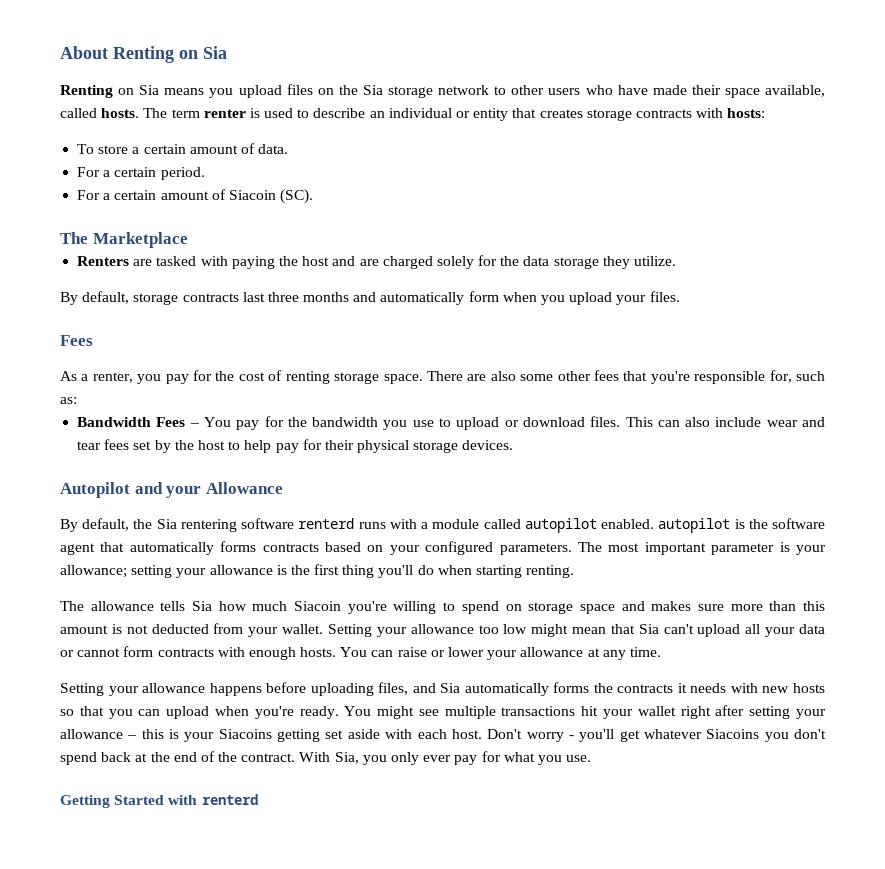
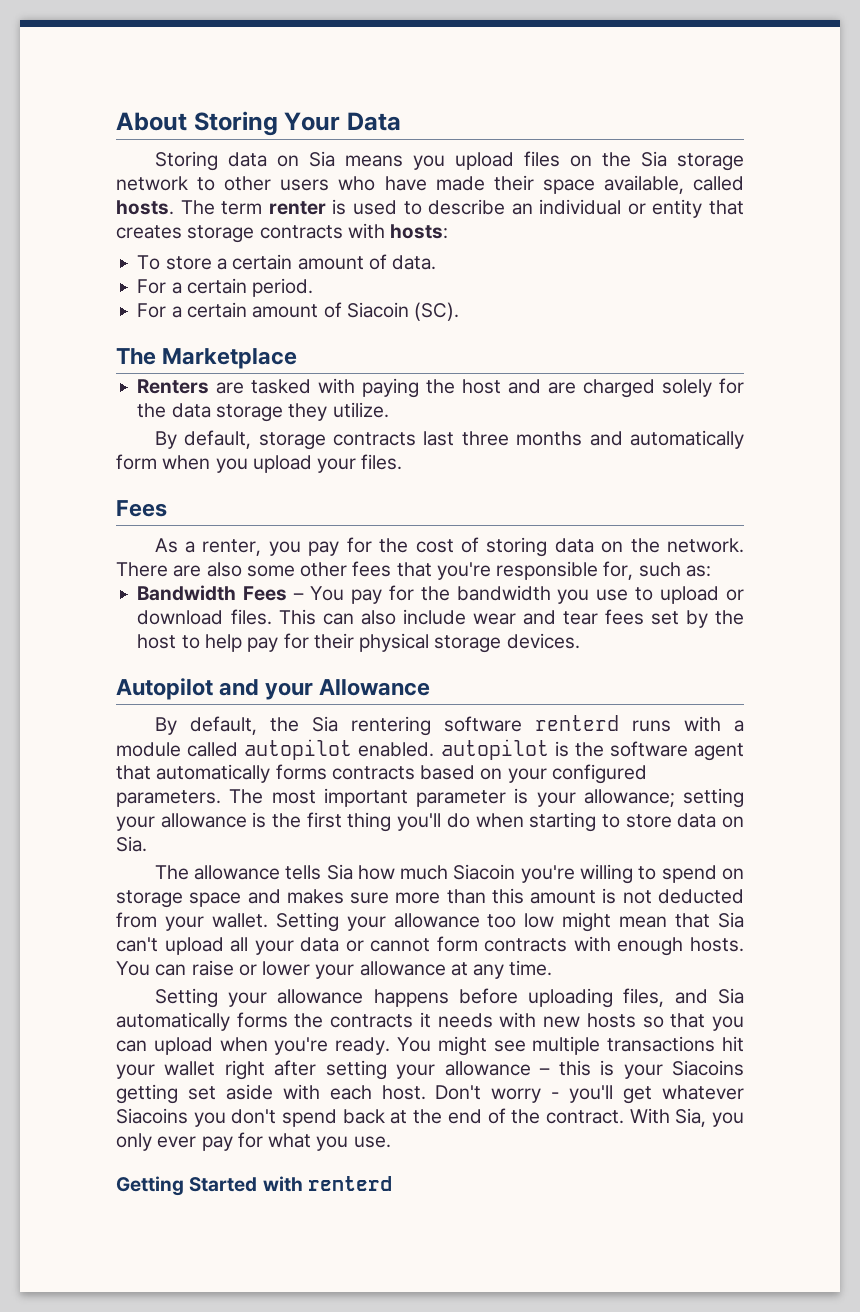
[113,46,227,63] [60,85,113,98] Renting on Sia // Renting -> [193,111,401,136] [154,151,267,171] Storing Your Data // Storing data
[285,371,423,384] renting storage space. -> [486,537,745,557] storing data on the network.
[526,565,575,578] renting. -> [601,813,744,828] [116,836,147,852] to store data on Sia.

